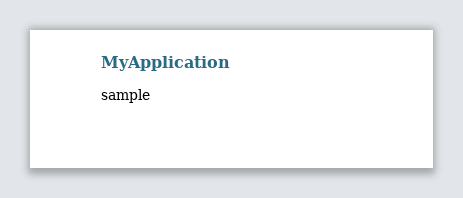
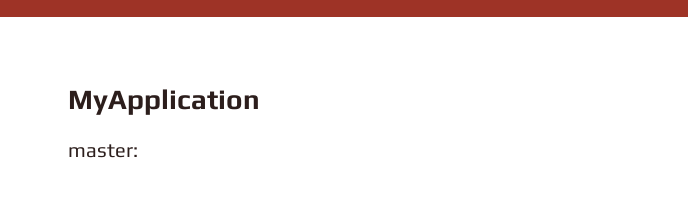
[101,89,150,103] sample -> [68,144,138,158] master:

